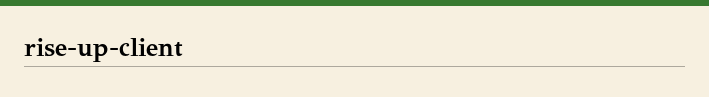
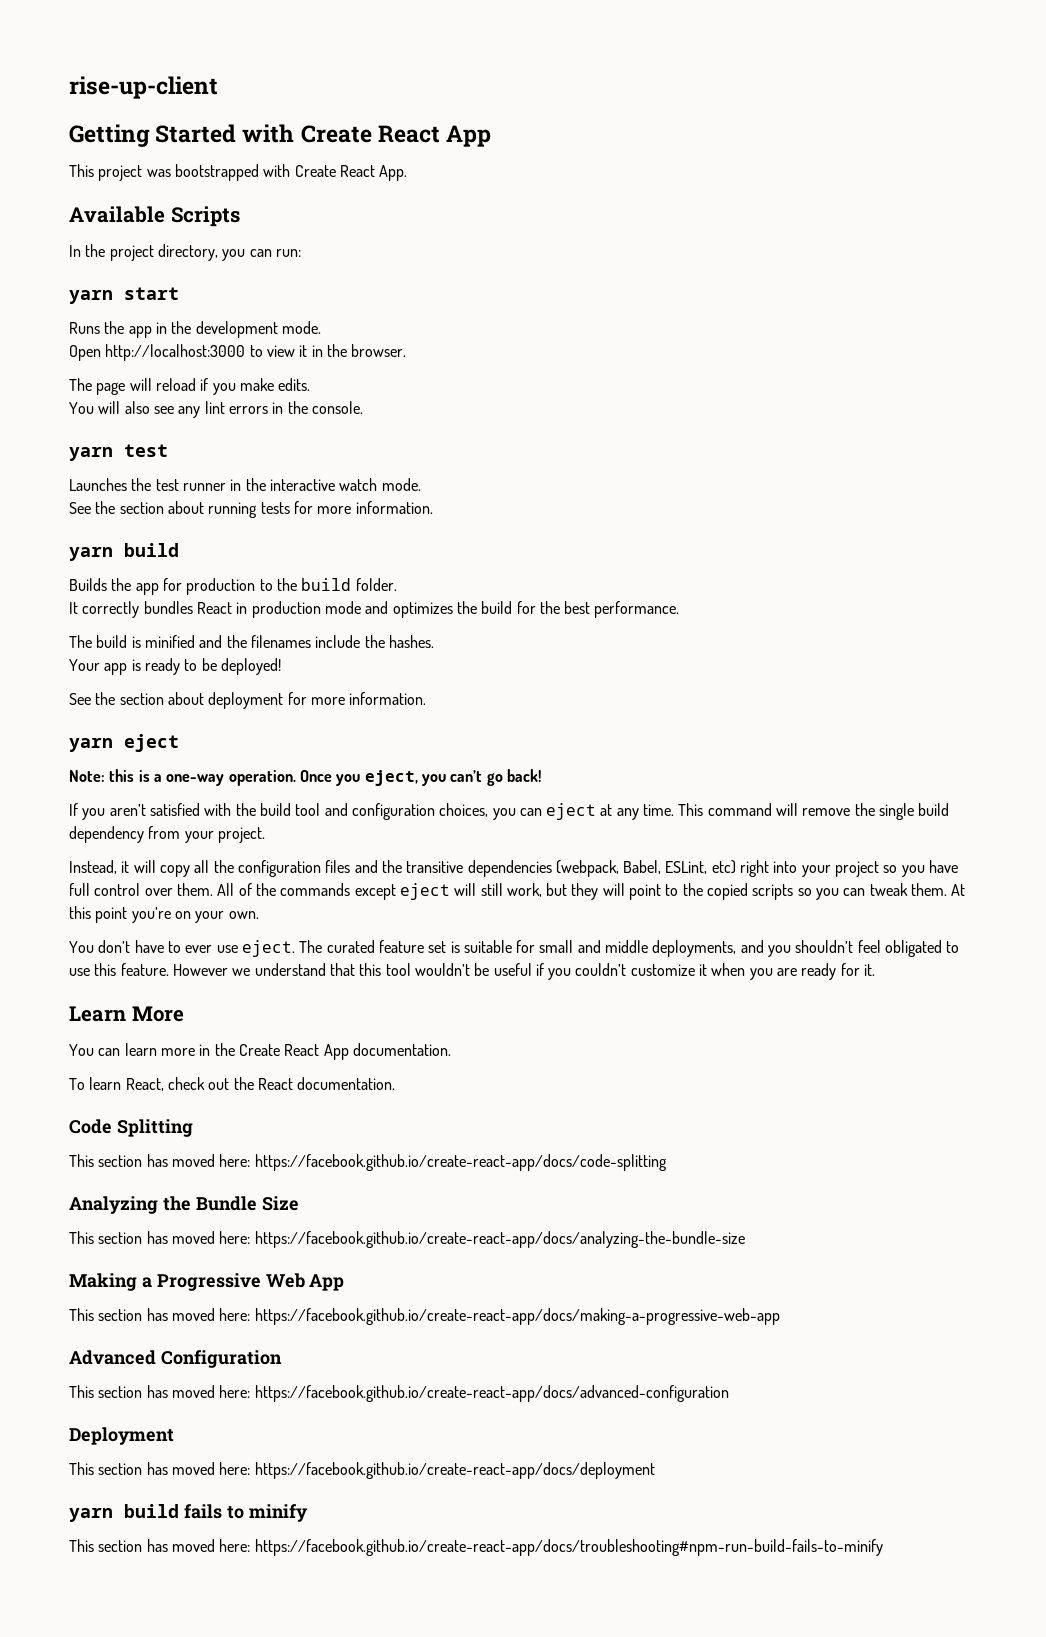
(183, 50) none -> [69,124,492,147] [69,164,408,181] [69,206,240,227] [69,244,301,261] [69,287,179,304] [69,321,321,338] [69,344,407,361] [69,378,311,395] [69,401,363,418] [69,444,168,461] [69,478,421,491] [69,501,433,518] [69,543,179,561] [69,578,397,595] [69,601,680,618] [69,635,434,648] [69,658,281,675] [69,692,427,709] [69,734,179,752] [69,769,542,786] [69,803,950,820] [69,826,265,843] [69,860,959,877] [69,883,966,900] [69,906,259,923] [69,940,960,957] [69,963,876,980] [69,1006,184,1022] [69,1043,451,1060] [69,1077,396,1091] [69,1119,193,1137] [69,1154,667,1171] [69,1196,299,1214] [69,1231,745,1248] [69,1273,345,1291] [69,1308,780,1325] [69,1350,282,1368] [69,1385,729,1402] [69,1427,174,1445] [69,1462,655,1479] [69,1504,308,1522] [69,1539,883,1556] // Getting Started with Create React App // This project was bootstrapped with Create React App. // Available Scripts // In the project directory, you can run: // yarn start // Runs the app in the development mode. // Open http://localhost:3000 to view it in the browser. // The page will reload if you make edits. // You will also see any lint errors in the console. // yarn test // Launches the test runner in the interactive watch mode. // See the section about running tests for more information. // yarn build // Builds the app for production to the build folder. // It correctly bundles React in production mode and optimizes the build for the best performance. // The build is minified and the filenames include the hashes. // Your app is ready to be deployed! // See the section about deployment for more information. // yarn eject // Note: this is a one-way operation. Once you eject, you can’t go back! // If you aren’t satisfied with the build tool and configuration choices, you can eject at any time. This command will remove the single build dependency from your project. // Instead, it will copy all the configuration files and the transitive dependencies (webpack, Babel, ESLint, etc) right into your project so you have full control over them. All of the commands except eject will still work, but they will point to the copied scripts so you can tweak them. At this point you’re on your own. // You don’t have to ever use eject. The curated feature set is suitable for small and middle deployments, and you shouldn’t feel obligated to use this feature. However we understand that this tool wouldn’t be useful if you couldn’t customize it when you are ready for it. // Learn More // You can learn more in the Create React App documentation. // To learn React, check out the React documentation. // Code Splitting // This section has moved here: https://facebook.github.io/create-react-app/docs/code-splitting // Analyzing the Bundle Size // This section has moved here: https://facebook.github.io/create-react-app/docs/analyzing-the-bundle-size // Making a Progressive Web App // This section has moved here: https://facebook.github.io/create-react-app/docs/making-a-progressive-web-app // Advanced Configuration // This section has moved here: https://facebook.github.io/create-react-app/docs/advanced-configuration // Deployment // This section has moved here: https://facebook.github.io/create-react-app/docs/deployment // yarn build fails to minify // This section has moved here: https://facebook.github.io/create-react-app/docs/troubleshooting#npm-run-build-fails-to-minify

